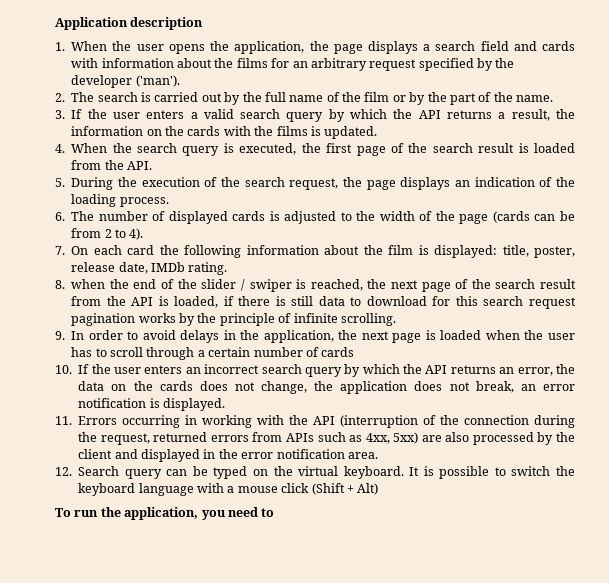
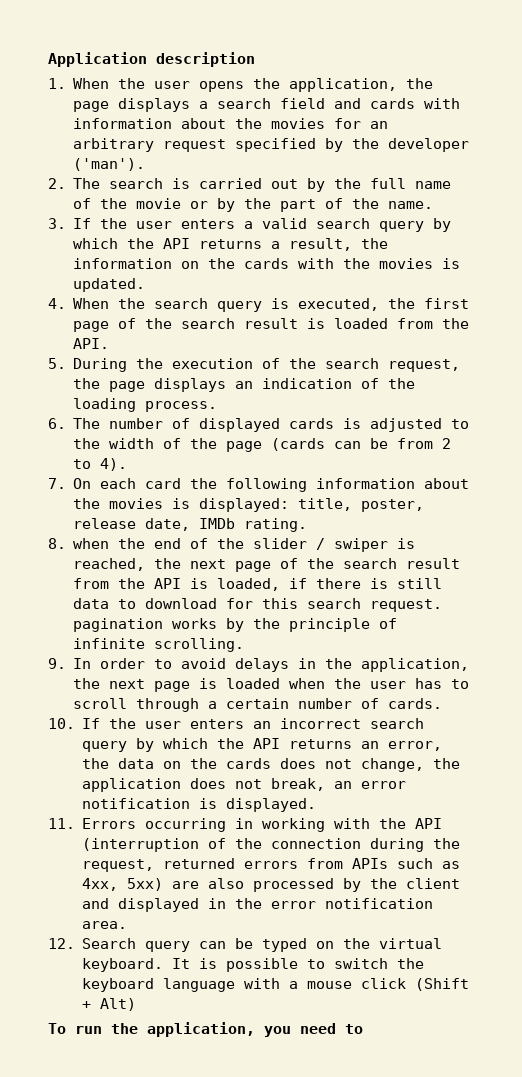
[236,58,268,68] films -> [271,118,326,129] movies
[364,92,390,102] film -> [136,198,182,209] movie
[276,126,308,136] films -> [379,258,434,269] movies
[388,245,414,255] film -> [109,498,164,509] movies
[529,297,576,309] request -> [370,599,443,612] request.
[321,347,355,357] cards -> [388,698,443,709] cards.

